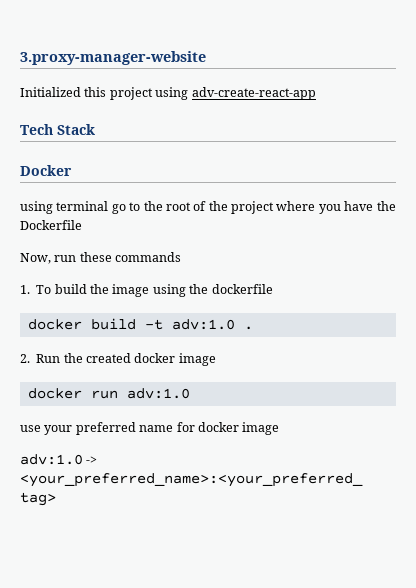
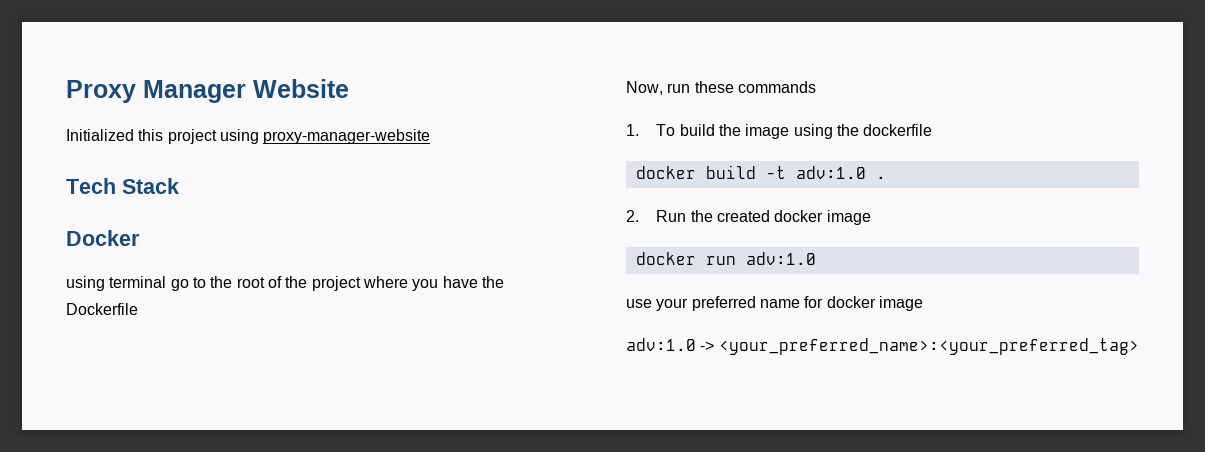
[20,51,206,65] 3.proxy-manager-website -> [66,79,349,103] Proxy Manager Website
[191,87,316,100] adv-create-react-app -> [263,129,431,144] proxy-manager-website

